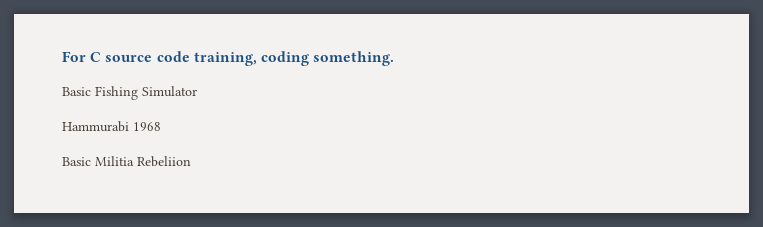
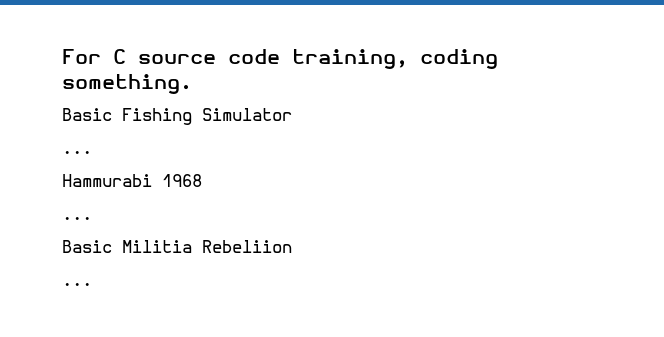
(197, 91) none -> [62,150,92,154] // ...
(161, 126) none -> [62,216,92,220] // ...
(191, 161) none -> [62,282,92,286] // ...

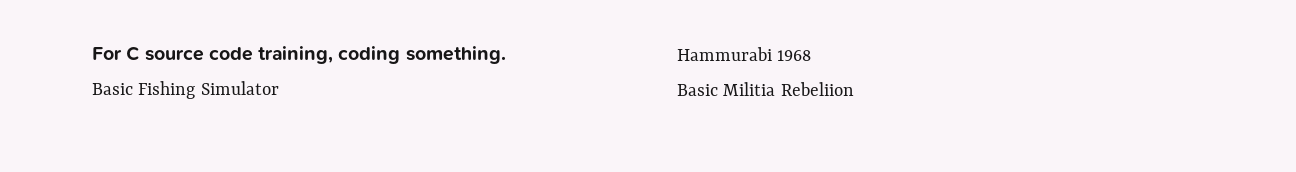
[62,150,92,154] // ... -> (279, 88) none
[62,216,92,220] // ... -> (812, 55) none
[62,282,92,286] // ... -> (854, 89) none

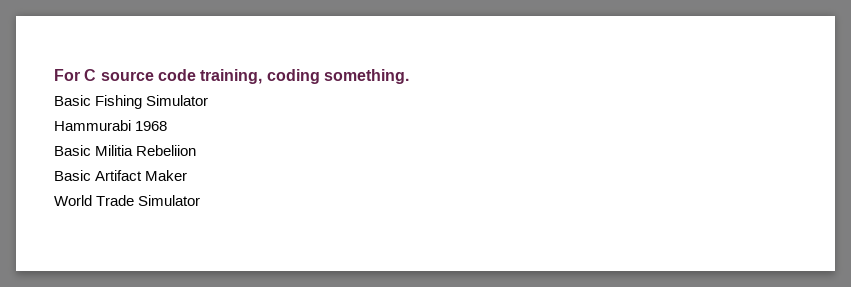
(854, 89) none -> [54,170,188,181] [54,195,201,206] // Basic Artifact Maker // World Trade Simulator

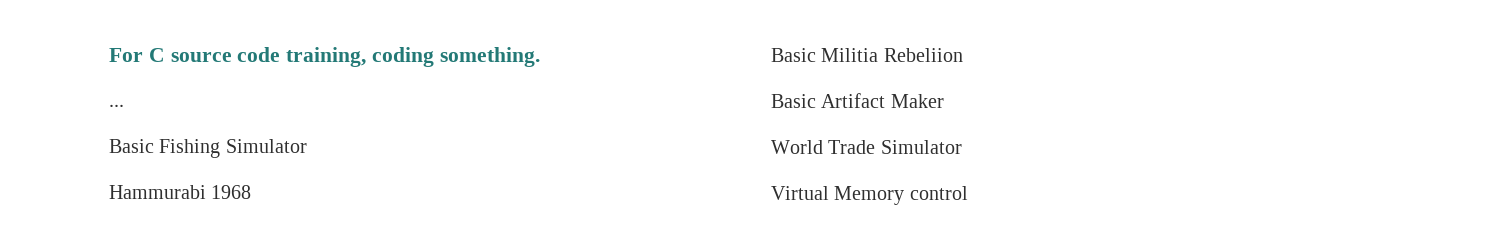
(409, 76) none -> [109,104,124,107] // ...
(201, 200) none -> [771,186,968,205] // Virtual Memory control

